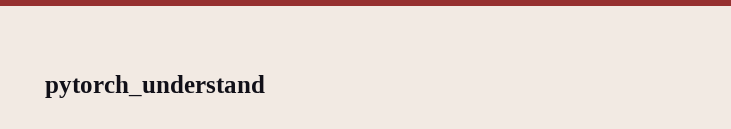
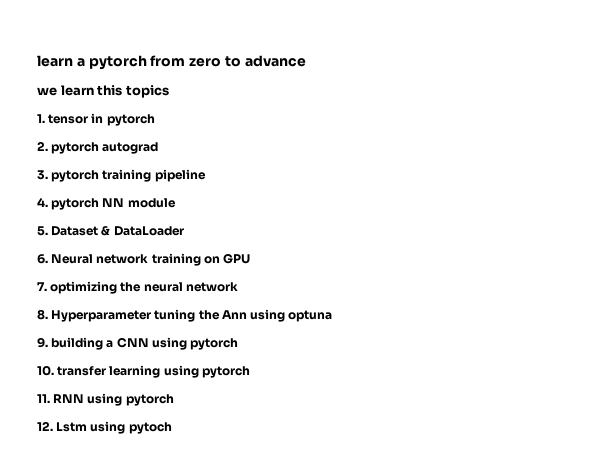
[45,75,265,98] pytorch_understand -> [37,55,306,70] [37,85,169,98] [37,113,155,126] [37,141,159,154] [37,169,206,182] [37,198,176,210] [37,226,184,236] [37,253,251,266] [37,281,238,294] [37,309,333,322] [37,337,239,350] [37,365,250,378] [37,393,174,406] [37,421,172,434] learn a pytorch from zero to advance // we learn this topics // 1. tensor in pytorch // 2. pytorch autograd // 3. pytorch training pipeline // 4. pytorch NN module // 5. Dataset & DataLoader // 6. Neural network training on GPU // 7. optimizing the neural network // 8. Hyperparameter tuning the Ann using optuna // 9. building a CNN using pytorch // 10. transfer learning using pytorch // 11. RNN using pytorch // 12. Lstm using pytoch

